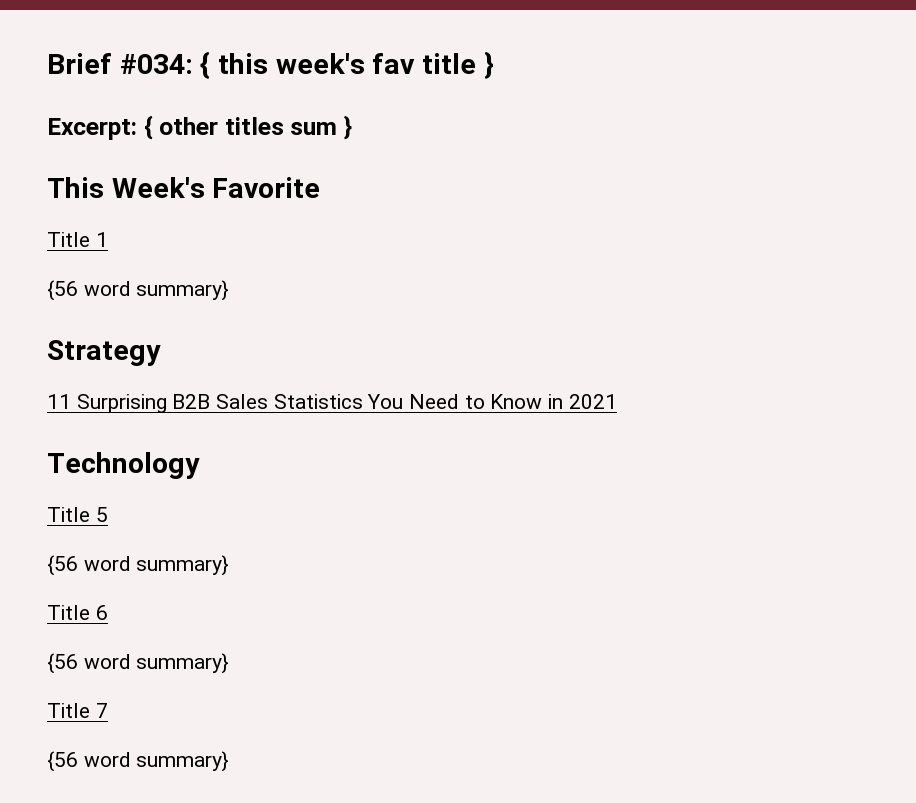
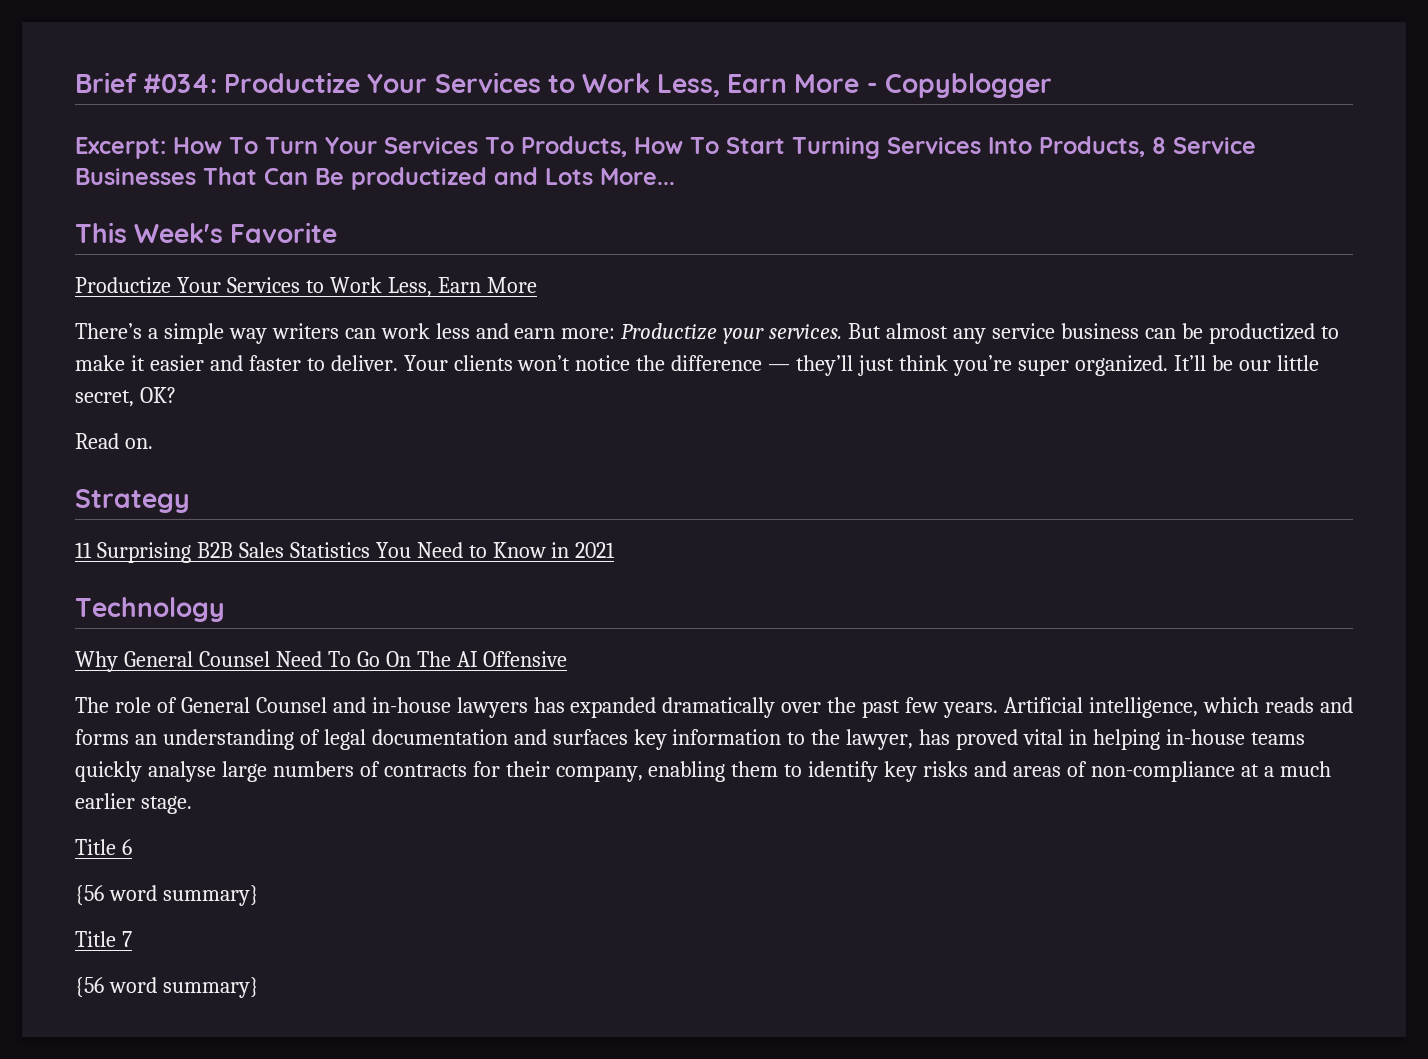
[200,51,494,79] [47,115,353,140] [47,177,321,198] [47,232,108,247] [47,280,230,301] { this week's fav title } // Excerpt: { other titles sum } // This Week's Favorite // Title 1 // {56 word summary} -> [224,72,1052,98] [75,136,1256,159] [75,167,675,190] [75,222,338,243] [75,277,537,297] [75,323,1339,344] [75,355,1319,376] [75,387,176,407] [75,433,153,449] Productize Your Services to Work Less, Earn More - Copyblogger // Excerpt: How To Turn Your Services To Products, How To Start Turning Services Into Products, 8 Service Businesses That Can Be productized and Lots More... // This Week's Favorite // Productize Your Services to Work Less, Earn More // There’s a simple way writers can work less and earn more: Productize your services. But almost any service business can be productized to make it easier and faster to deliver. Your clients won’t notice the difference — they’ll just think you’re super organized. It’ll be our little secret, OK? // Read on.
[47,507,108,522] [47,555,230,576] Title 5 // {56 word summary} -> [75,651,568,672] [75,697,1353,718] [75,729,1305,750] [75,761,1331,782] [75,793,192,814] Why General Counsel Need To Go On The AI Offensive // The role of General Counsel and in-house lawyers has expanded dramatically over the past few years. Artificial intelligence, which reads and forms an understanding of legal documentation and surfaces key information to the lawyer, has proved vital in helping in-house teams quickly analyse large numbers of contracts for their company, enabling them to identify key risks and areas of non-compliance at a much earlier stage.

